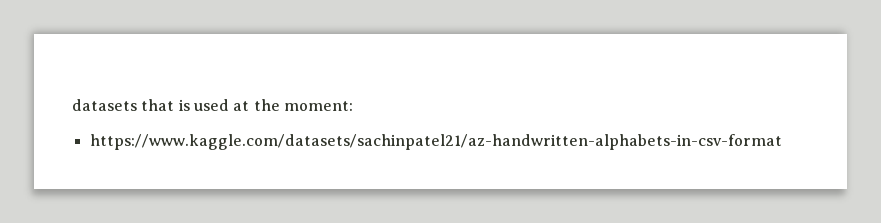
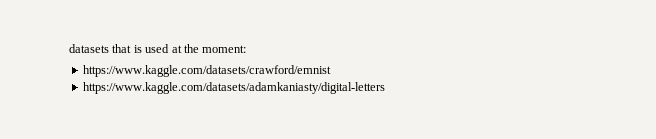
[89,134,782,150] https://www.kaggle.com/datasets/sachinpatel21/az-handwritten-alphabets-in-csv-format -> [82,65,331,77] [82,82,385,94] https://www.kaggle.com/datasets/crawford/emnist // https://www.kaggle.com/datasets/adamkaniasty/digital-letters

